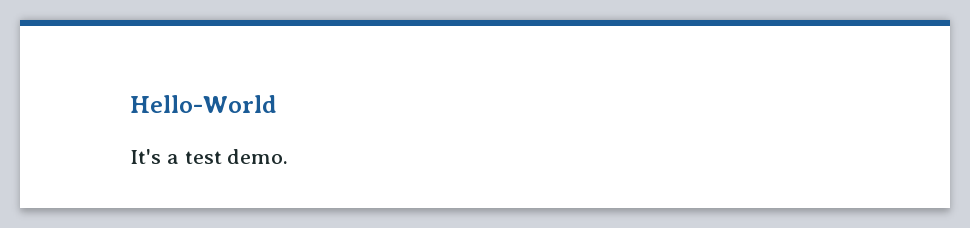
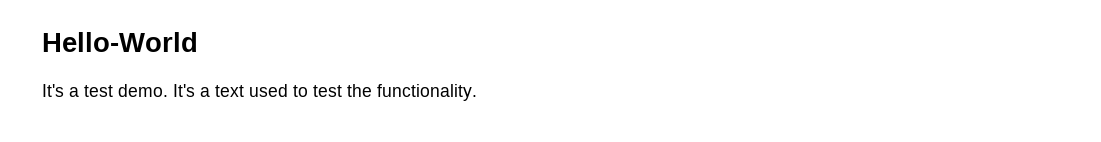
(289, 156) none -> [173,84,477,101] It's a text used to test the functionality.

